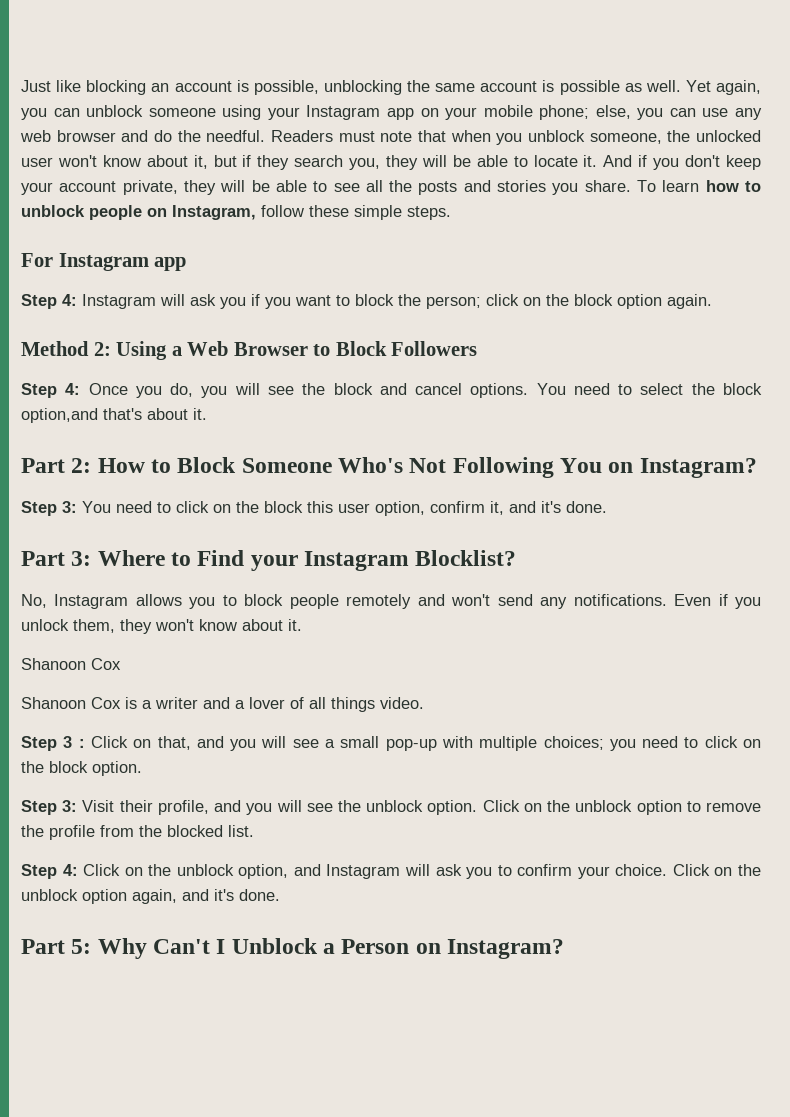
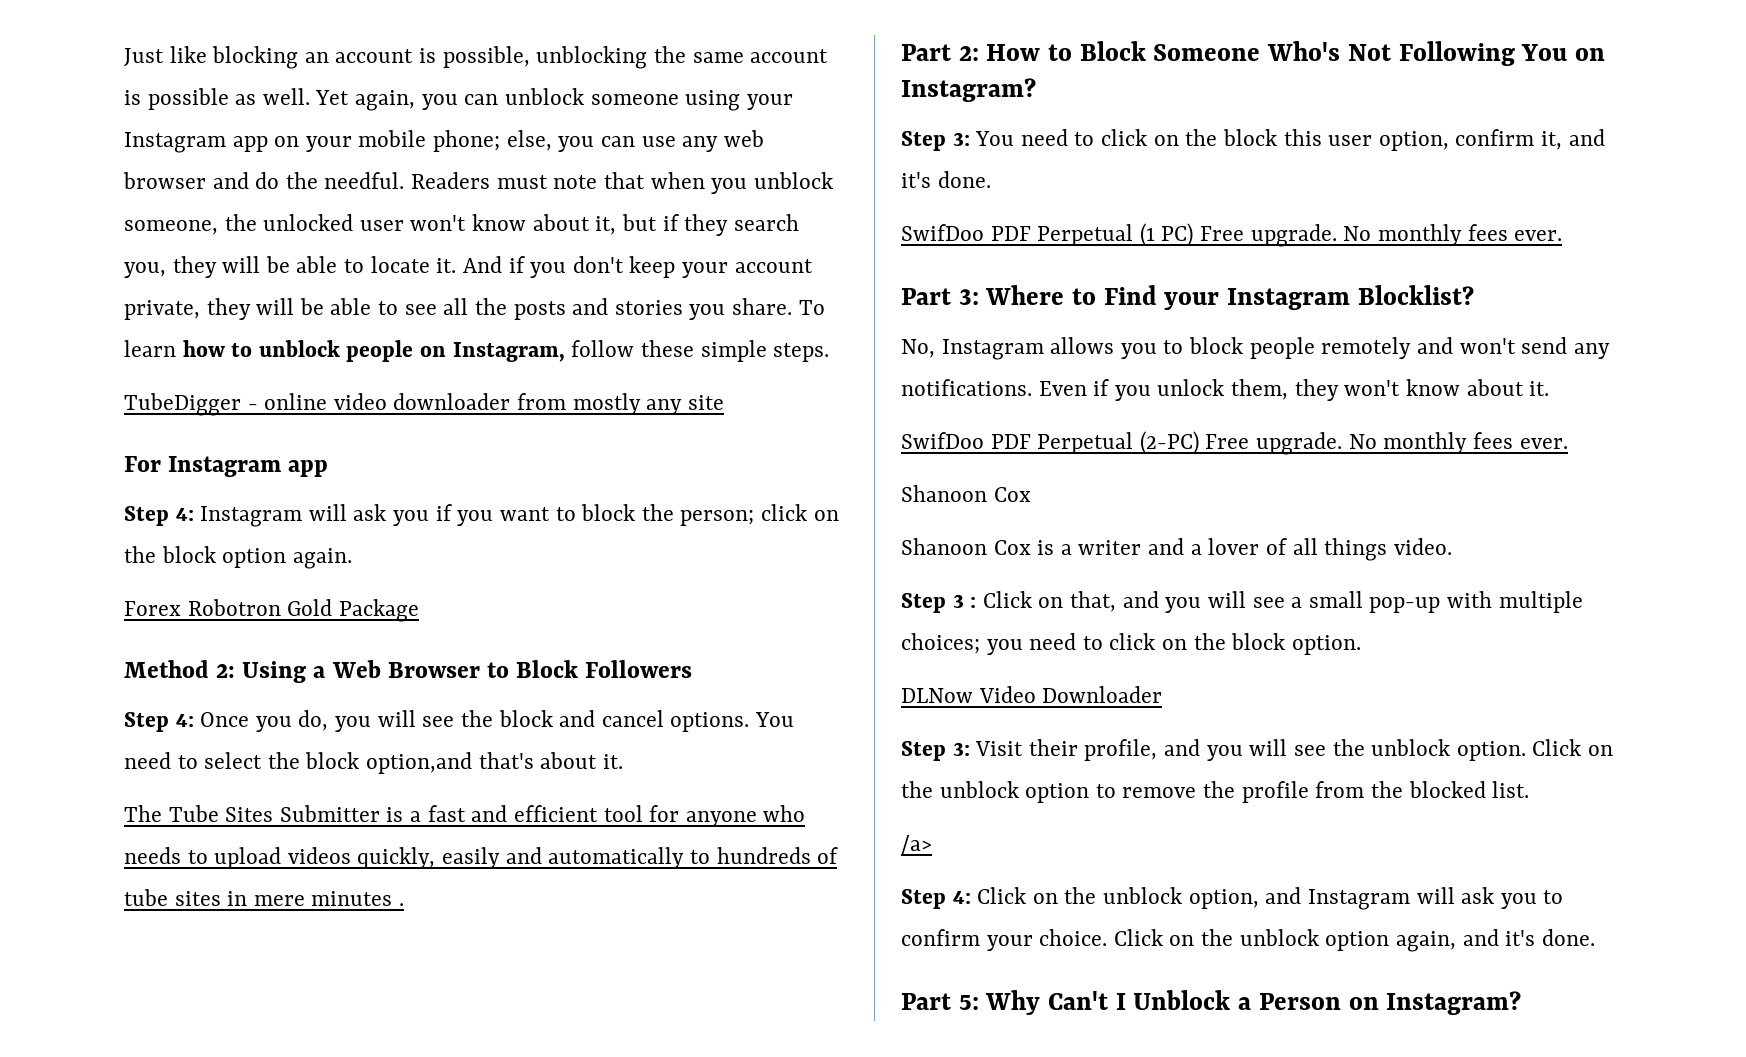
(451, 213) none -> [124,393,724,416] // TubeDigger - online video downloader from mostly any site
(712, 301) none -> [124,599,419,622] // Forex Robotron Gold Package
(207, 414) none -> [124,805,806,827] [124,847,839,869] [124,889,405,906] // The Tube Sites Submitter is a fast and efficient tool for anyone who needs to upload videos quickly, easily and automatically to hundreds of tube sites in mere minutes .
(607, 507) none -> [901,223,1563,247] // SwifDoo PDF Perpetual (1 PC) Free upgrade. No monthly fees ever.
(302, 625) none -> [901,431,1568,455] // SwifDoo PDF Perpetual (2-PC) Free upgrade. No monthly fees ever.
(142, 768) none -> [901,686,1163,703] // DLNow Video Downloader
(254, 831) none -> [901,835,932,854] // /a>

